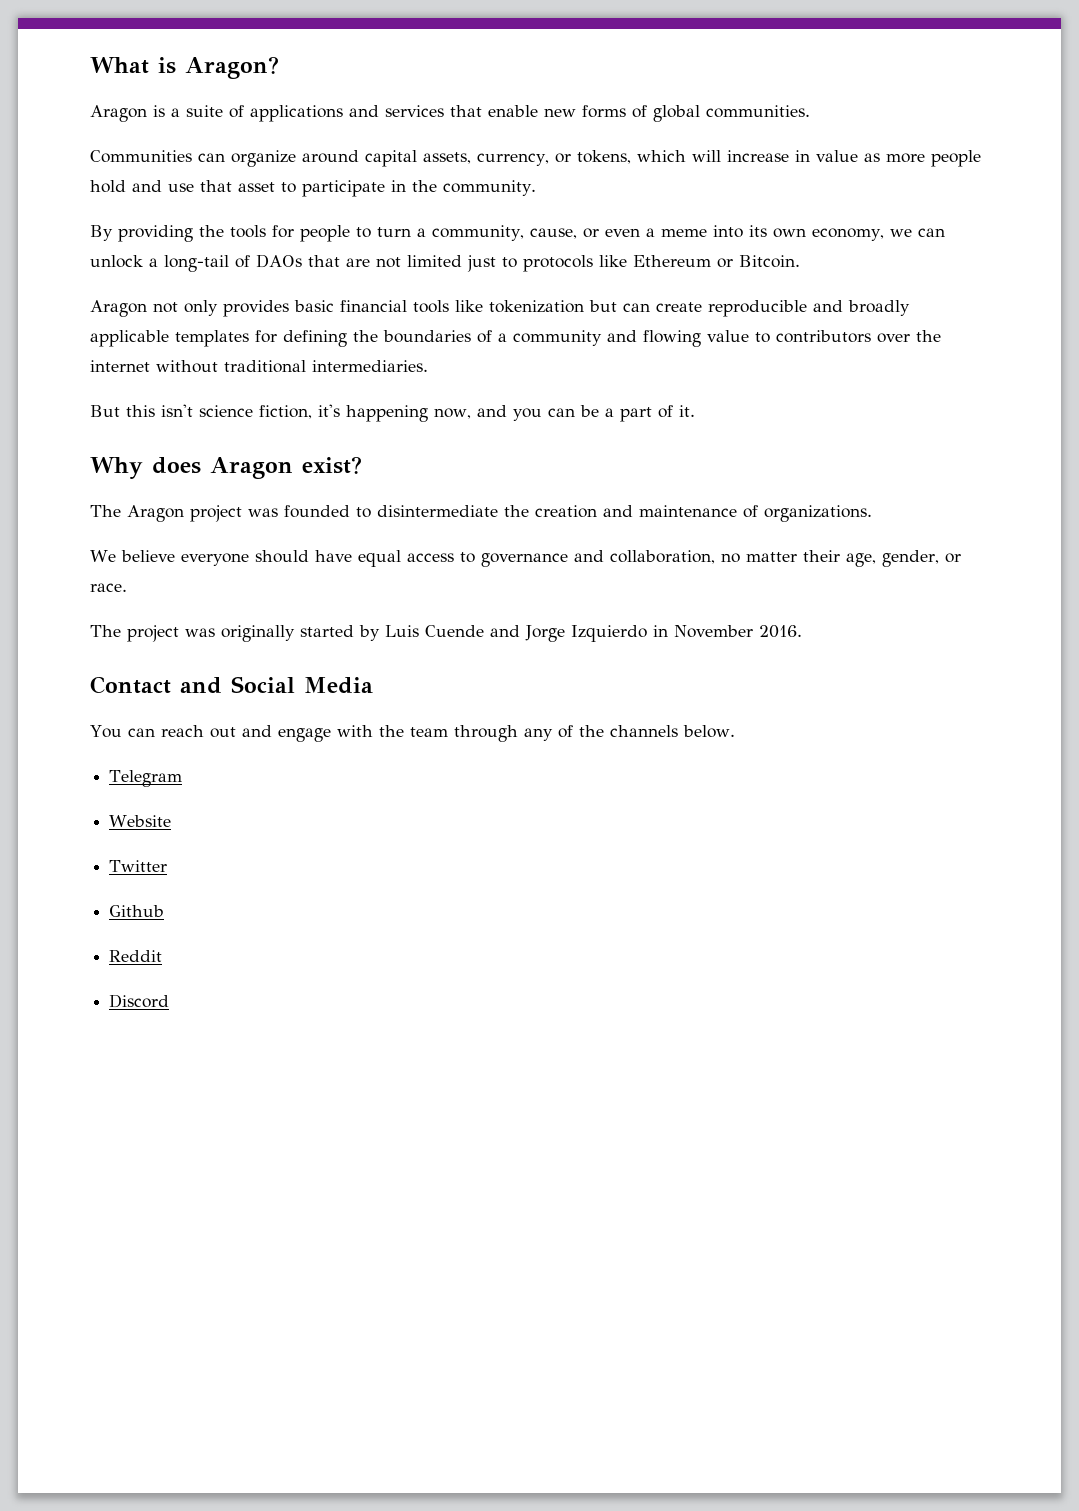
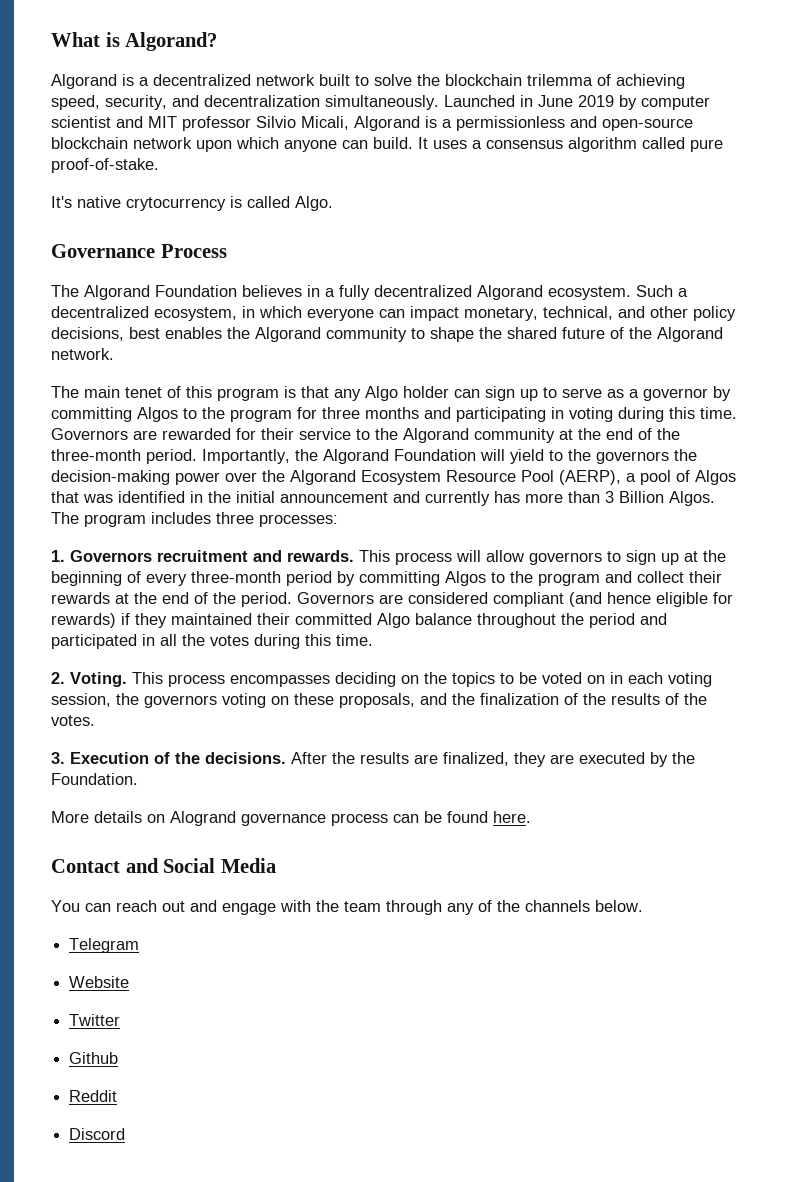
[185,56,279,79] [90,105,810,122] [90,150,981,167] [90,180,536,197] [90,225,945,242] [90,254,800,272] [90,300,910,317] [90,330,941,347] [90,360,428,373] [90,404,695,422] [90,456,362,479] [90,505,872,522] [90,550,961,567] [90,583,127,592] [90,625,802,642] Aragon? // Aragon is a suite of applications and services that enable new forms of global communities. // Communities can organize around capital assets, currency, or tokens, which will increase in value as more people hold and use that asset to participate in the community. // By providing the tools for people to turn a community, cause, or even a meme into its own economy, we can unlock a long-tail of DAOs that are not limited just to protocols like Ethereum or Bitcoin. // Aragon not only provides basic financial tools like tokenization but can create reproducible and broadly applicable templates for defining the boundaries of a community and flowing value to contributors over the internet without traditional intermediaries. // But this isn't science fiction, it's happening now, and you can be a part of it. // Why does Aragon exist? // The Aragon project was founded to disintermediate the creation and maintenance of organizations. // We believe everyone should have equal access to governance and collaboration, no matter their age, gender, or race. // The project was originally started by Luis Cuende and Jorge Izquierdo in November 2016. -> [125,32,218,51] [51,74,685,89] [51,95,710,110] [51,116,693,131] [51,137,723,152] [51,158,159,173] [51,196,333,211] [51,244,227,258] [51,285,688,300] [51,306,736,321] [51,327,723,342] [51,348,114,360] [51,386,731,401] [51,407,737,422] [51,428,680,443] [51,449,697,464] [51,470,736,485] [51,491,715,506] [51,512,338,527] [51,550,726,565] [51,571,722,586] [51,592,733,607] [51,613,667,628] [51,634,373,649] [51,672,712,687] [51,693,707,708] [51,715,95,726] [51,752,695,767] [51,773,138,785] [51,811,531,826] Algorand? // Algorand is a decentralized network built to solve the blockchain trilemma of achieving speed, security, and decentralization simultaneously. Launched in June 2019 by computer scientist and MIT professor Silvio Micali, Algorand is a permissionless and open-source blockchain network upon which anyone can build. It uses a consensus algorithm called pure proof-of-stake. // It's native crytocurrency is called Algo. // Governance Process // The Algorand Foundation believes in a fully decentralized Algorand ecosystem. Such a decentralized ecosystem, in which everyone can impact monetary, technical, and other policy decisions, best enables the Algorand community to shape the shared future of the Algorand network. // The main tenet of this program is that any Algo holder can sign up to serve as a governor by committing Algos to the program for three months and participating in voting during this time. Governors are rewarded for their service to the Algorand community at the end of the three-month period. Importantly, the Algorand Foundation will yield to the governors the decision-making power over the Algorand Ecosystem Resource Pool (AERP), a pool of Algos that was identified in the initial announcement and currently has more than 3 Billion Algos. The program includes three processes: // 1. Governors recruitment and rewards. This process will allow governors to sign up at the beginning of every three-month period by committing Algos to the program and collect their rewards at the end of the period. Governors are considered compliant (and hence eligible for rewards) if they maintained their committed Algo balance throughout the period and participated in all the votes during this time. // 2. Voting. This process encompasses deciding on the topics to be voted on in each voting session, the governors voting on these proposals, and the finalization of the results of the votes. // 3. Execution of the decisions. After the results are finalized, they are executed by the Foundation. // More details on Alogrand governance process can be found here.

